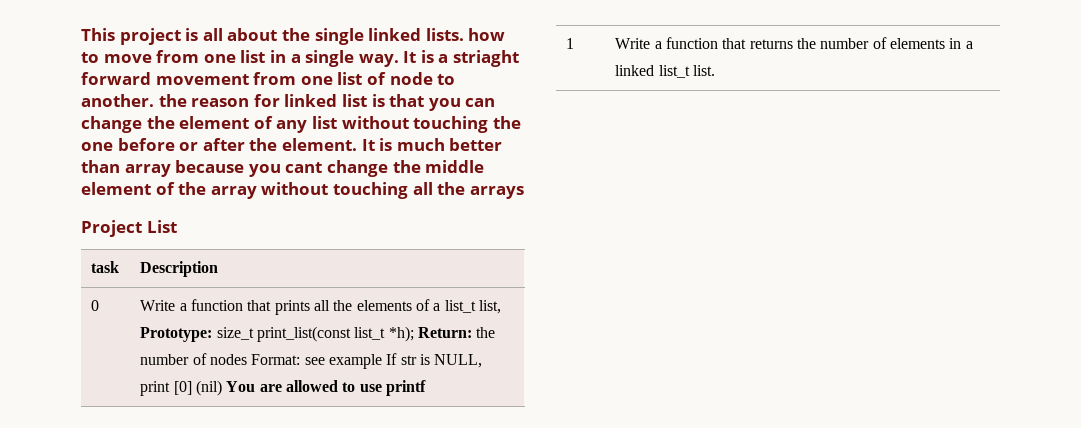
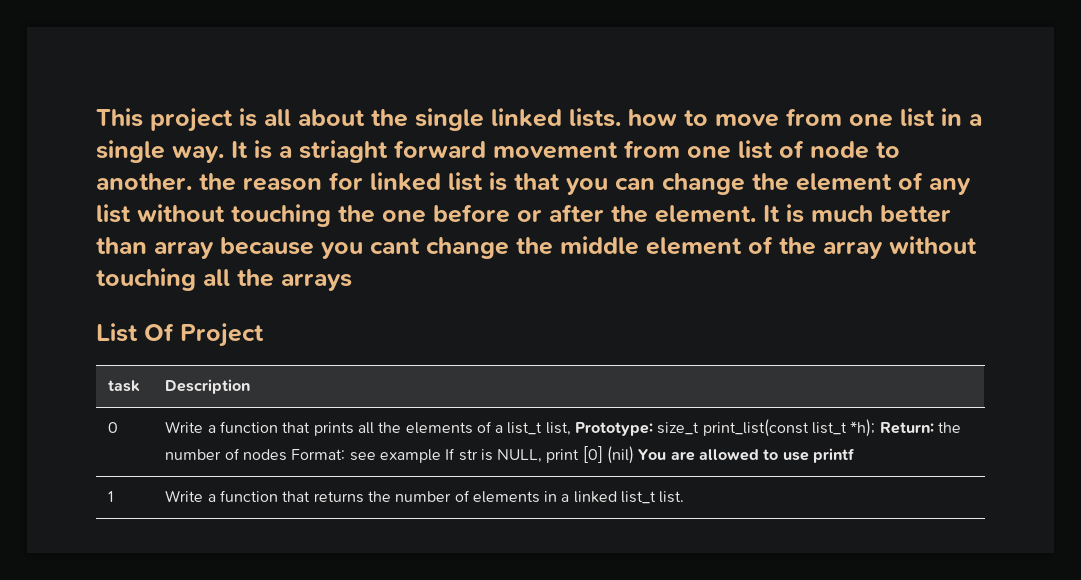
(524, 192) none -> [96,323,174,342] List Of
[146,220,177,233] List -> (264, 335) none

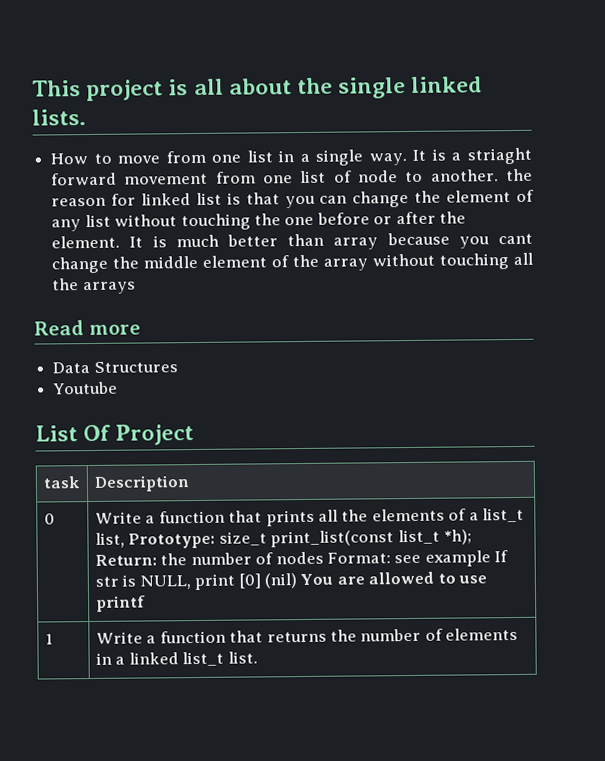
[628,109,677,126] how -> [50,153,89,165] // How
(352, 282) none -> [34,320,141,336] [52,361,178,374] [53,381,119,395] // Read more // Data Structures // Youtube

